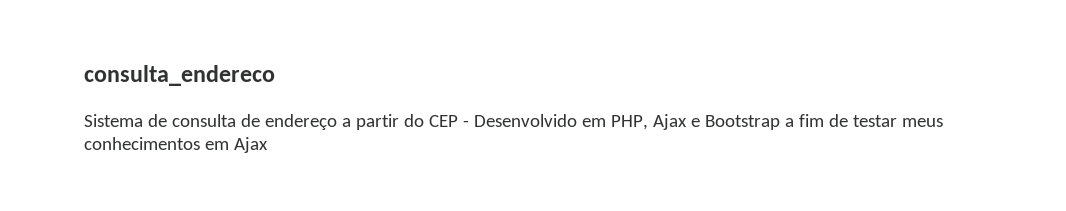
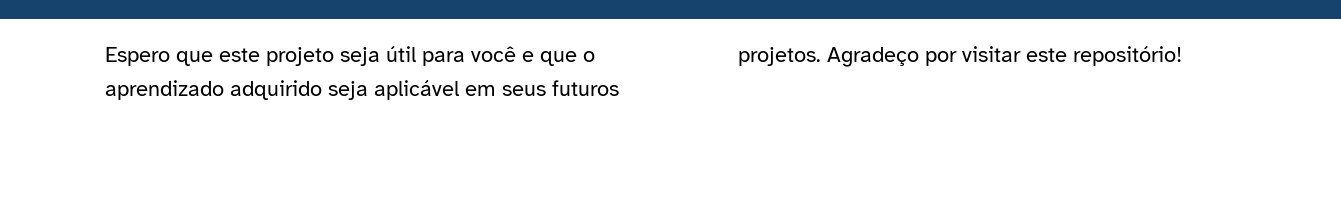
[84,65,275,86] [84,114,943,130] [84,137,268,153] consulta_endereco // Sistema de consulta de endereço a partir do CEP - Desenvolvido em PHP, Ajax e Bootstrap a fim de testar meus conhecimentos em Ajax -> [105,46,595,66] [105,80,619,100] [738,46,1182,67] Espero que este projeto seja útil para você e que o aprendizado adquirido seja aplicável em seus futuros projetos. Agradeço por visitar este repositório!

